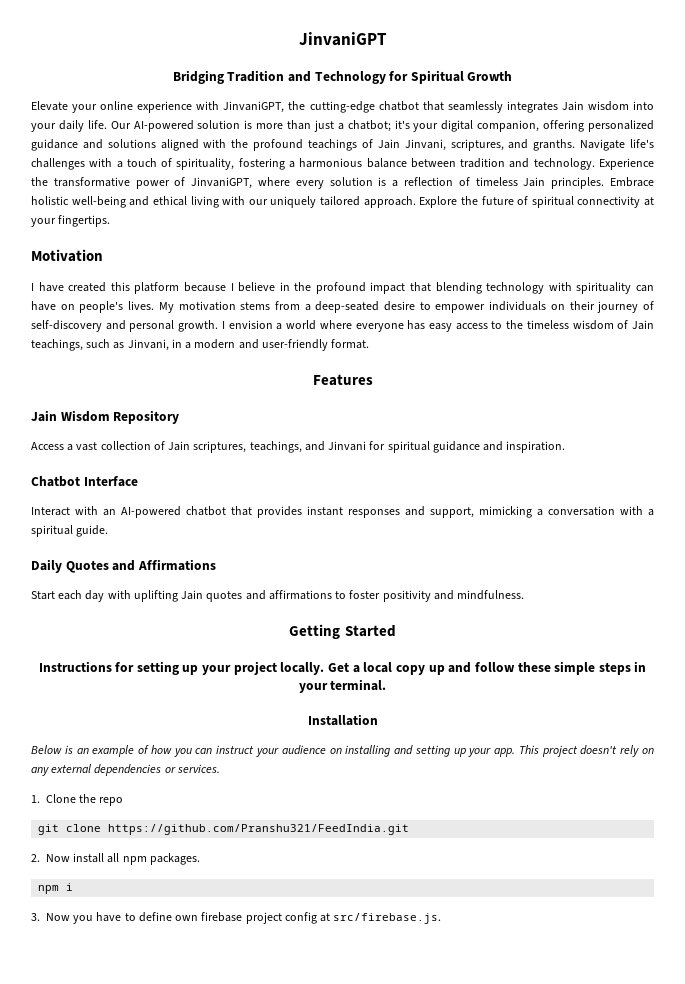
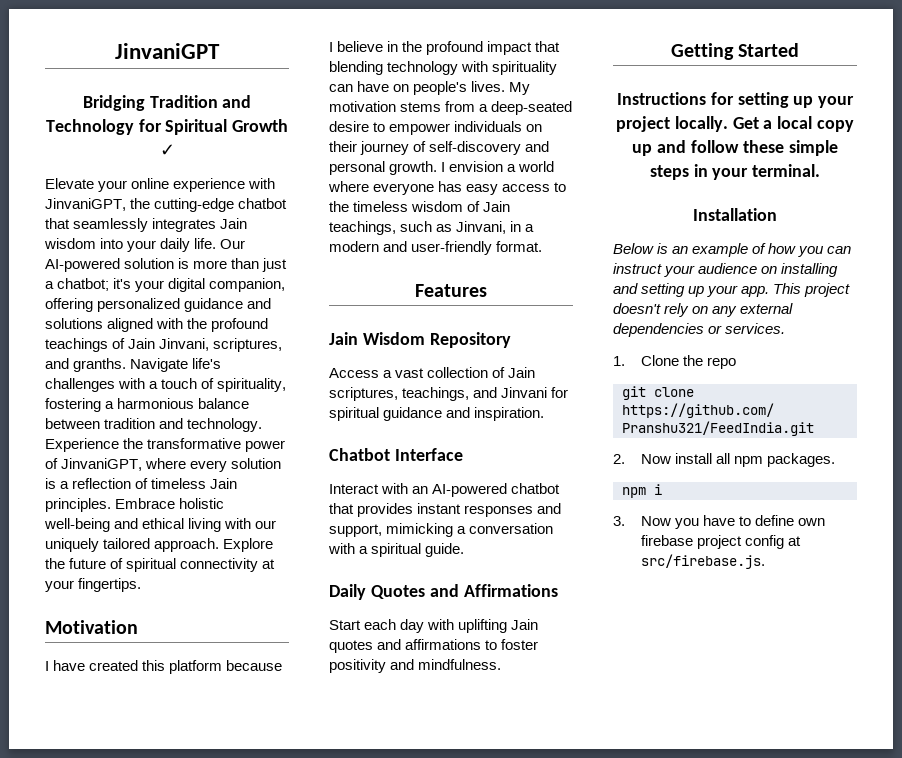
(513, 76) none -> [159,144,175,156] ✓

